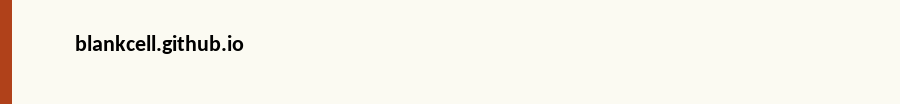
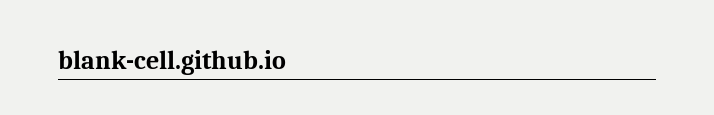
[75,35,244,54] blankcell.github.io -> [58,50,286,75] blank-cell.github.io

